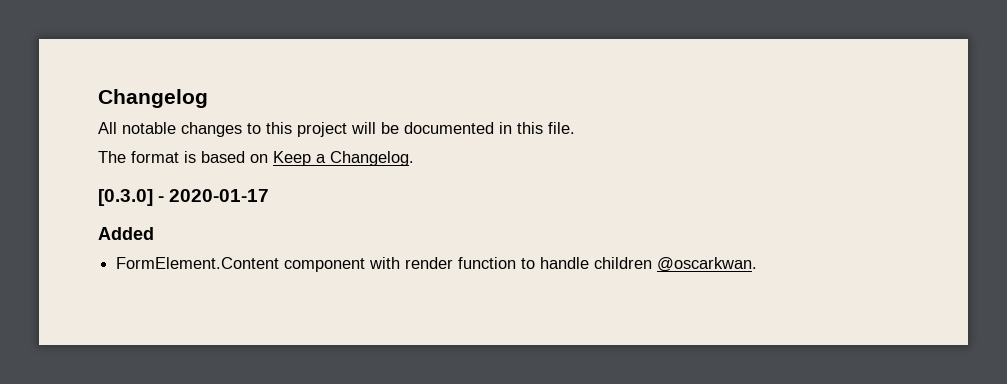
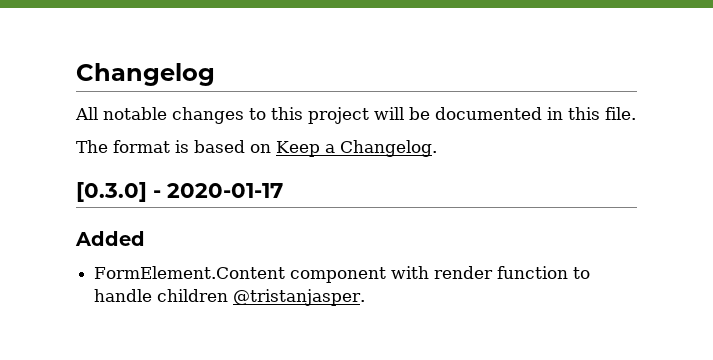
[657,257,758,272] @oscarkwan. -> [233,289,366,306] @tristanjasper.

